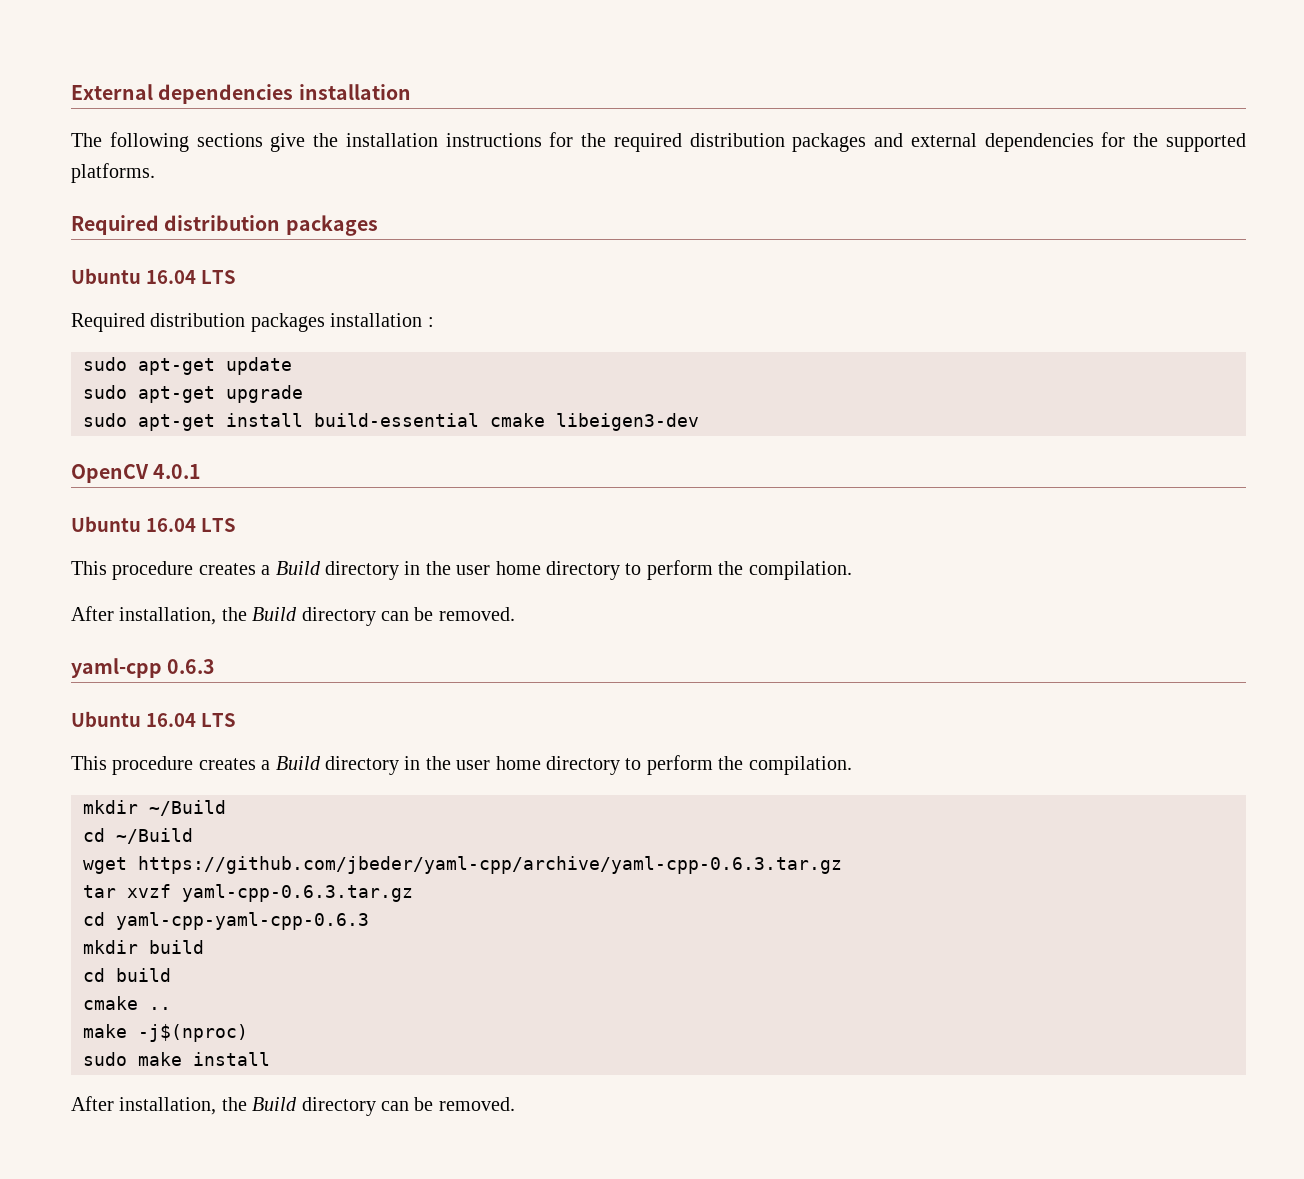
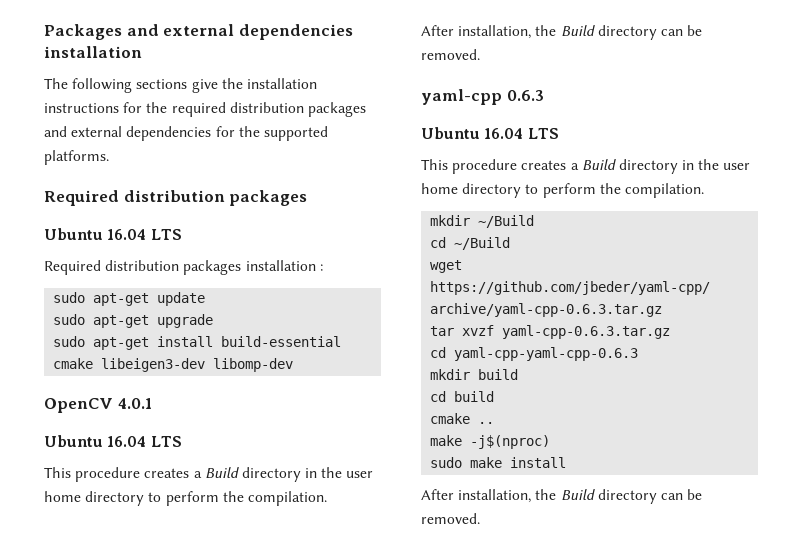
[71,84,153,100] External -> [44,24,235,40] Packages and external
(699, 422) none -> [213,358,294,372] libomp-dev

